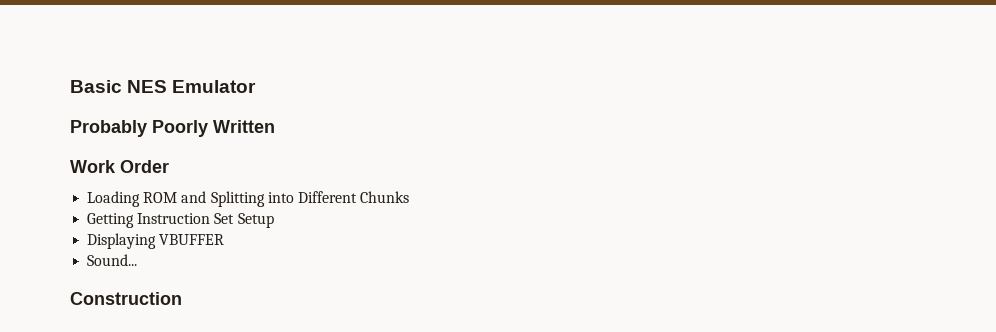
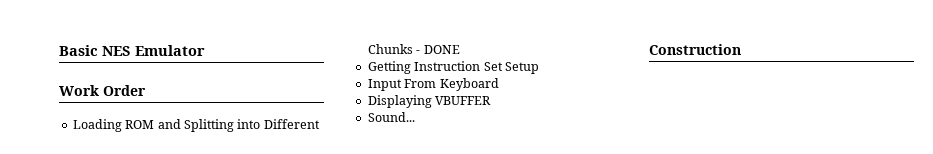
[70,120,275,137] // Probably Poorly Written -> (205, 50) none
(410, 197) none -> [416,45,460,54] - DONE
(274, 220) none -> [367,78,499,91] // Input From Keyboard

